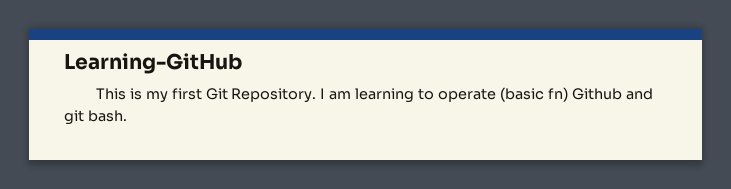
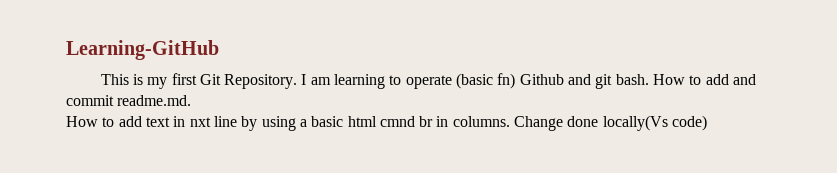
(127, 116) none -> [653,74,756,85] [66,95,192,106] [66,115,708,131] How to add and commit readme.md. // How to add text in nxt line by using a basic html cmnd br in columns. Change done locally(Vs code)

